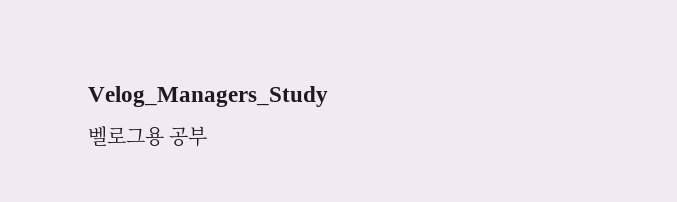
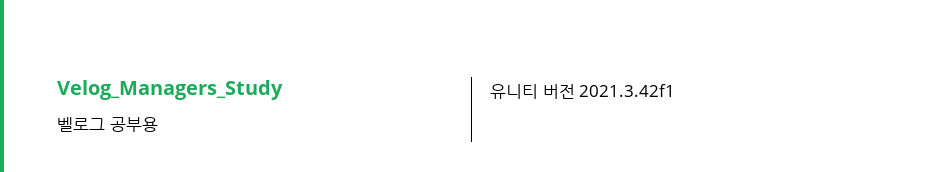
[88,126,208,147] 벨로그용 공부 -> [57,117,158,132] [490,84,676,99] 벨로그 공부용 // 유니티 버전 2021.3.42f1

